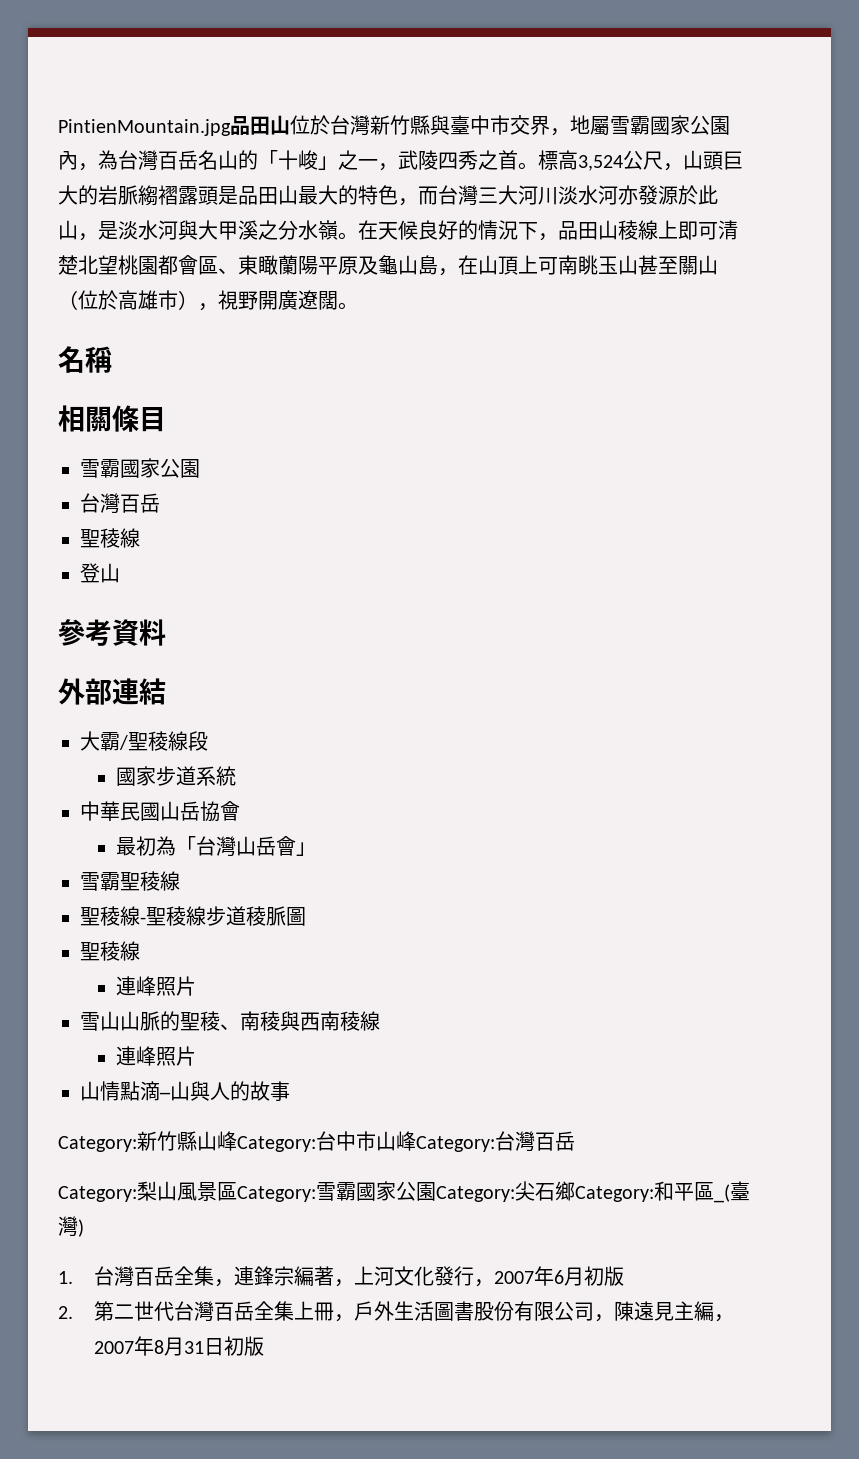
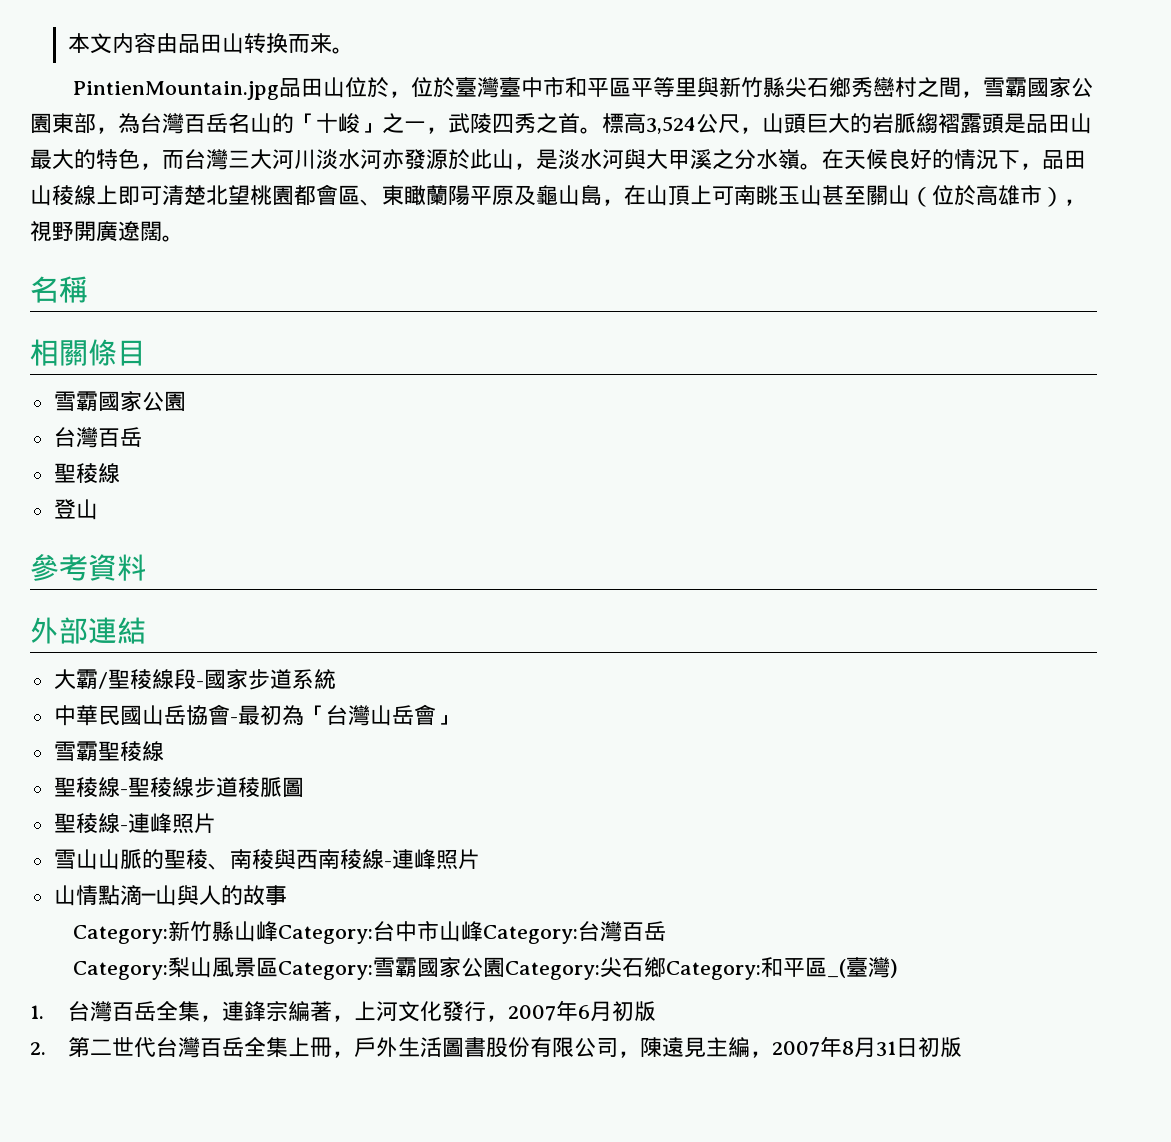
[58,115,730,136] [58,151,78,170] PintienMountain.jpg品田山位於台灣新竹縣與臺中市交界，地屬雪霸國家公園內 -> [67,33,354,54] [73,77,1094,100] [30,113,96,133] 本文内容由品田山转换而来。 // PintienMountain.jpg品田山位於，位於臺灣臺中市和平區平等里與新竹縣尖石鄉秀巒村之間，雪霸國家公園東部
(208, 741) // -> [195,681,204,687] -
(240, 811) // -> [229,717,238,723] -
(140, 951) // -> [119,825,128,831] -
(380, 1021) // -> [383,861,392,867] -

